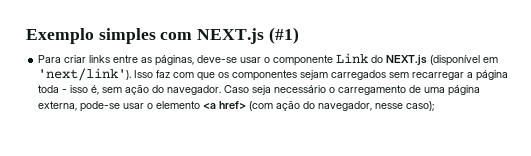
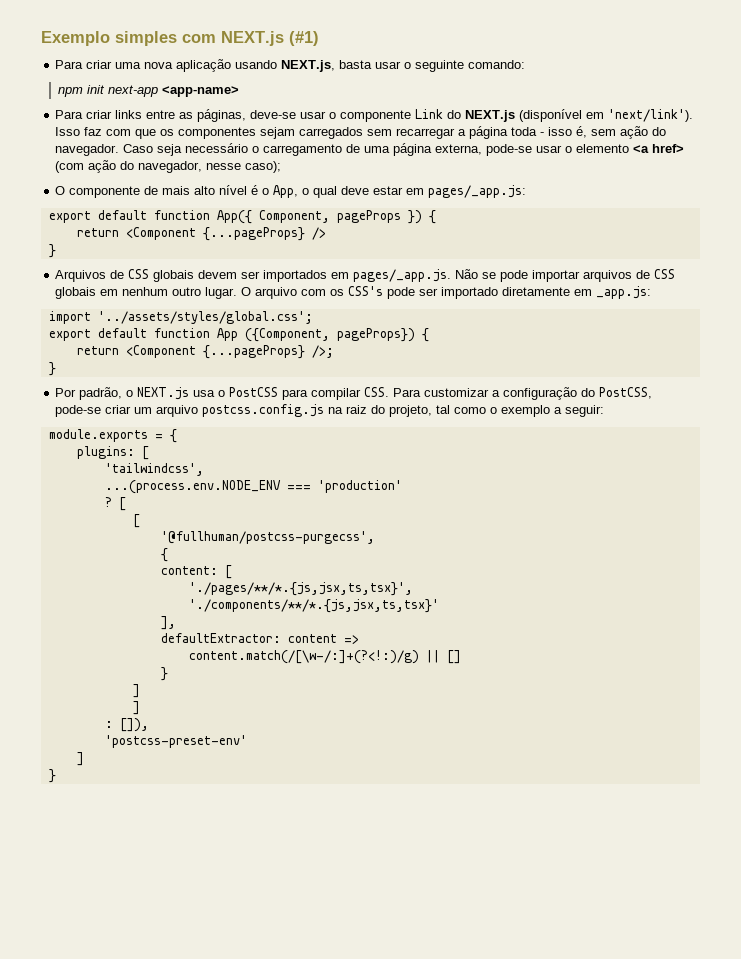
(299, 35) none -> [55,59,526,72] [57,85,239,97] // Para criar uma nova aplicação usando NEXT.js, basta usar o seguinte comando: // npm init next-app <app-name>
(435, 106) none -> [55,185,527,198] [48,210,436,224] [76,227,326,241] [48,244,56,258] [55,269,676,282] [55,286,652,299] [48,311,313,324] [48,328,429,342] [76,345,334,359] [48,362,56,376] [55,387,653,400] [55,404,605,417] [48,429,177,443] [76,446,149,460] [104,463,204,476] [104,480,402,494] [104,497,126,511] [132,514,140,528] [160,531,375,544] [160,548,168,562] [160,565,232,579] [188,582,413,596] [188,599,439,613] [160,616,176,630] [160,633,359,644] [188,650,461,664] [160,667,168,681] [132,684,140,698] [132,701,140,715] [104,718,149,732] [104,735,247,748] [76,752,84,766] [48,769,56,783] // O componente de mais alto nível é o App, o qual deve estar em pages/_app.js: // export default function App({ Component, pageProps }) { // return <Component {...pageProps} /> // } // Arquivos de CSS globais devem ser importados em pages/_app.js. Não se pode importar arquivos de CSS globais em nenhum outro lugar. O arquivo com os CSS's pode ser importado diretamente em _app.js: // import '../assets/styles/global.css'; // export default function App ({Component, pageProps}) { // return <Component {...pageProps} />; // } // Por padrão, o NEXT.js usa o PostCSS para compilar CSS. Para customizar a configuração do PostCSS, pode-se criar um arquivo postcss.config.js na raiz do projeto, tal como o exemplo a seguir: // module.exports = { // plugins: [ // 'tailwindcss', // ...(process.env.NODE_ENV === 'production' // ? [ // [ // '@fullhuman/postcss-purgecss', // { // content: [ // './pages/**/*.{js,jsx,ts,tsx}', // './components/**/*.{js,jsx,ts,tsx}' // ], // defaultExtractor: content => // content.match(/[\w-/:]+(?<!:)/g) || [] // } // ] // ] // : []), // 'postcss-preset-env' // ] // }

